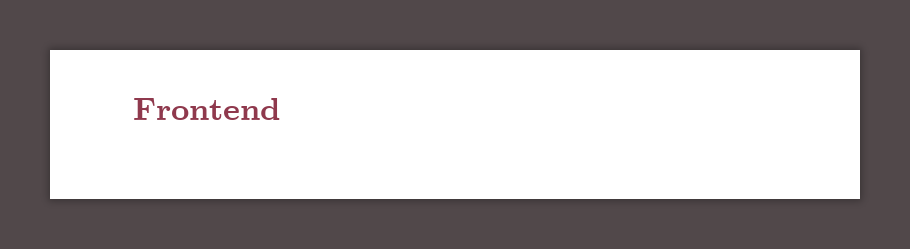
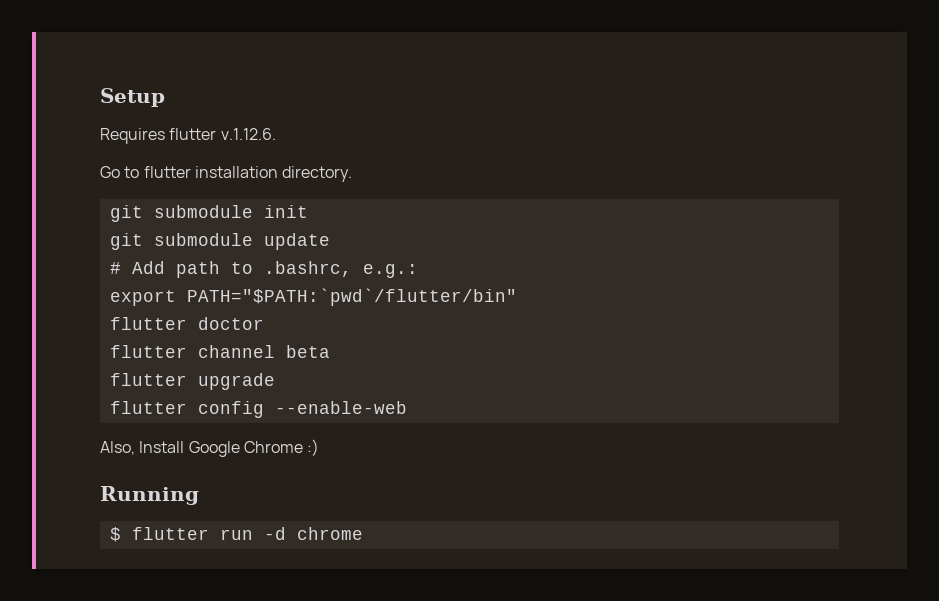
[133,98,280,120] Frontend -> [100,88,165,107] [100,128,276,144] [100,166,353,182] [109,205,308,222] [109,233,330,250] [109,261,418,278] [109,288,517,306] [109,317,264,330] [109,345,330,358] [109,373,275,390] [109,401,407,418] [100,439,320,457] [100,486,199,505] [109,527,363,542] Setup // Requires flutter v.1.12.6. // Go to flutter installation directory. // git submodule init // git submodule update // # Add path to .bashrc, e.g.: // export PATH="$PATH:`pwd`/flutter/bin" // flutter doctor // flutter channel beta // flutter upgrade // flutter config --enable-web // Also, Install Google Chrome :) // Running // $ flutter run -d chrome

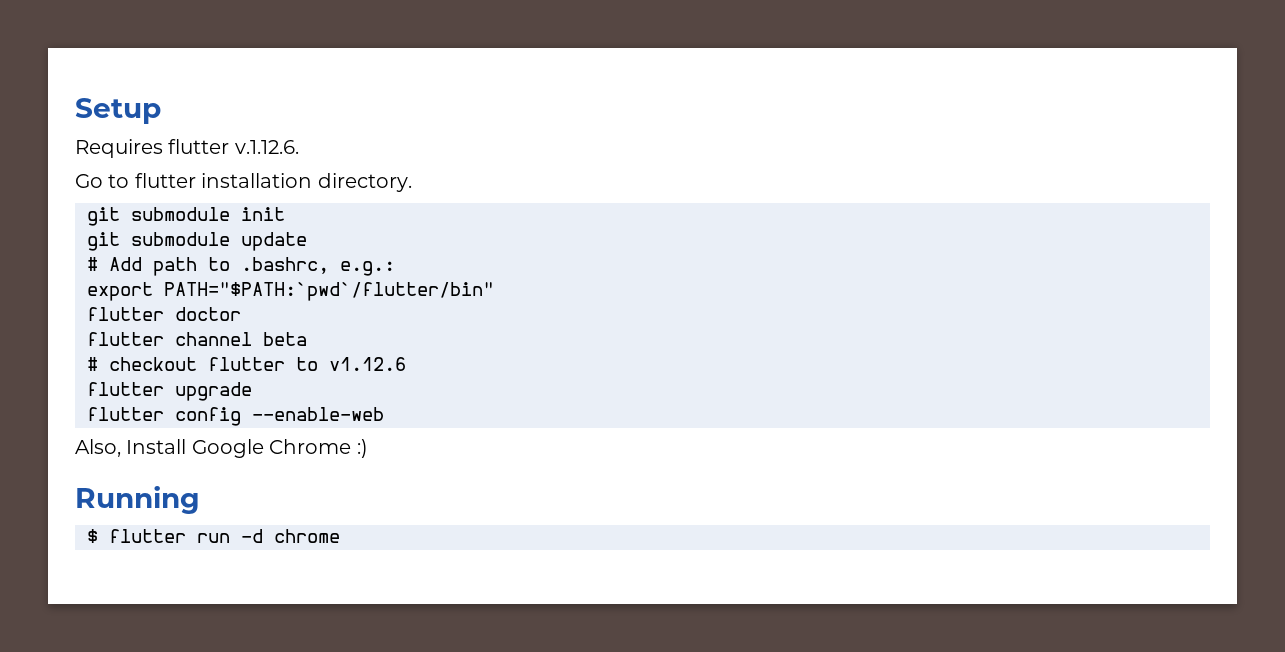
(330, 351) none -> [87,357,406,371] // # checkout flutter to v1.12.6

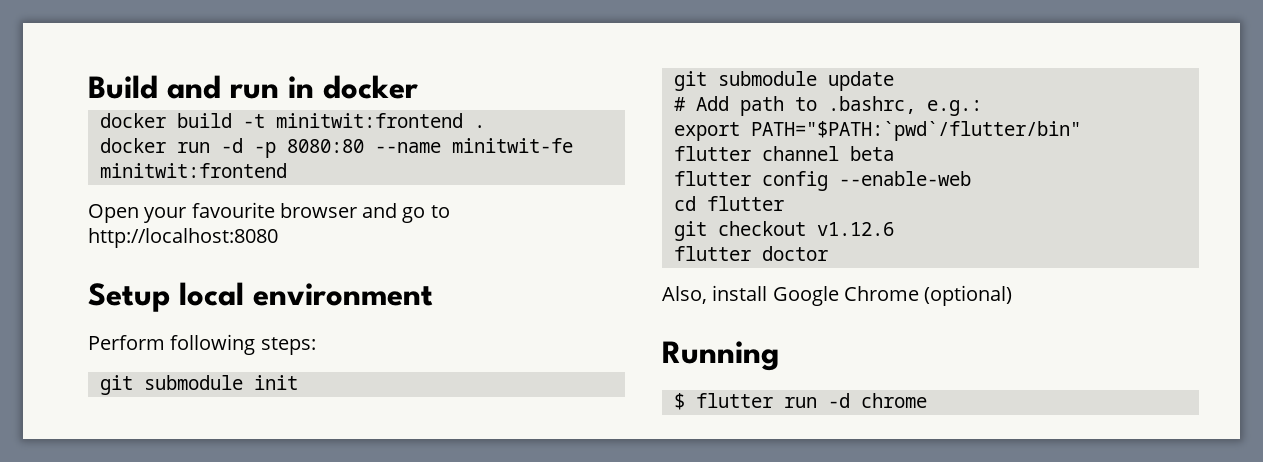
[75,98,161,124] [75,139,299,158] [75,173,412,192] Setup // Requires flutter v.1.12.6. // Go to flutter installation directory. -> [88,75,418,99] [99,113,485,128] [99,138,573,158] [99,163,287,178] [88,202,450,223] [88,228,278,248] [88,282,433,312] [88,334,316,355] Build and run in docker // docker build -t minitwit:frontend . // docker run -d -p 8080:80 --name minitwit-fe minitwit:frontend // Open your favourite browser and go to http://localhost:8080 // Setup local environment // Perform following steps:
[87,307,241,321] // flutter doctor -> (1081, 131) none
[87,357,406,371] [87,382,252,401] [87,407,384,426] # checkout flutter to v1.12.6 // flutter upgrade // flutter config --enable-web -> [673,171,971,191] [673,196,784,211] [673,221,894,241] [673,246,828,261] flutter config --enable-web // cd flutter // git checkout v1.12.6 // flutter doctor
[126,439,187,454] Install -> [712,285,768,301] install
[356,439,368,458] :) -> [924,285,1013,306] (optional)

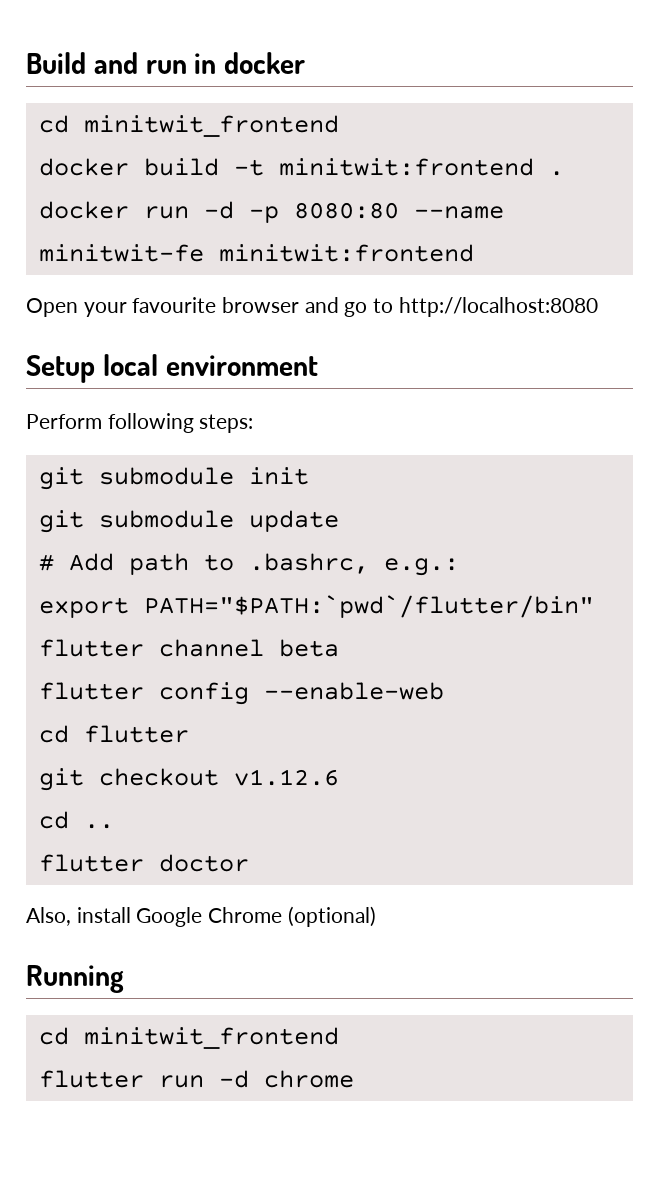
(418, 87) none -> [38,115,339,137] // cd minitwit_frontend
(894, 229) none -> [38,811,114,829] // cd ..
[673,393,685,410] $ -> [38,1027,339,1049] cd minitwit_frontend //

